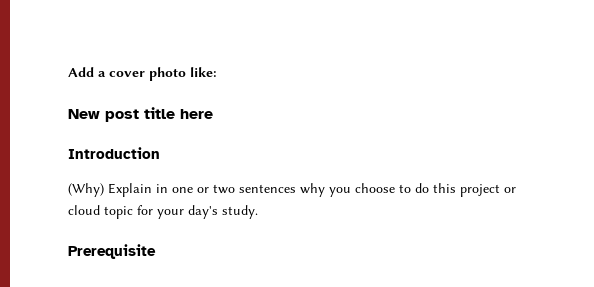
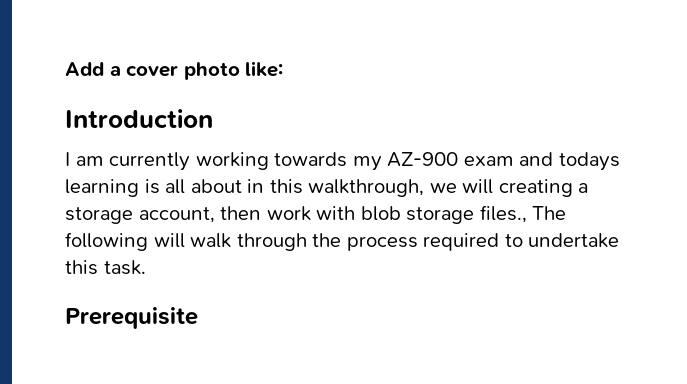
[68,107,213,122] [68,147,160,159] [68,183,516,197] [68,205,258,219] New post title here // Introduction // (Why) Explain in one or two sentences why you choose to do this project or cloud topic for your day's study. -> [65,109,213,128] [65,152,620,171] [65,179,589,197] [65,205,567,224] [65,232,620,251] [65,260,146,275] Introduction // I am currently working towards my AZ-900 exam and todays learning is all about in this walkthrough, we will creating a storage account, then work with blob storage files., The following will walk through the process required to undertake this task.

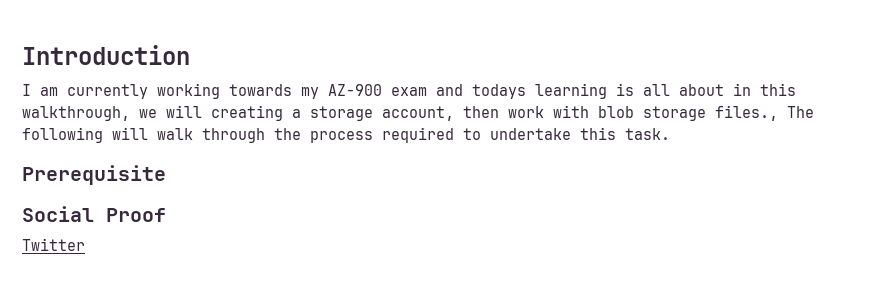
[65,61,284,80] Add a cover photo like: // -> (22, 55) none
(198, 318) none -> [22,206,166,222] [22,238,85,251] // Social Proof // Twitter

